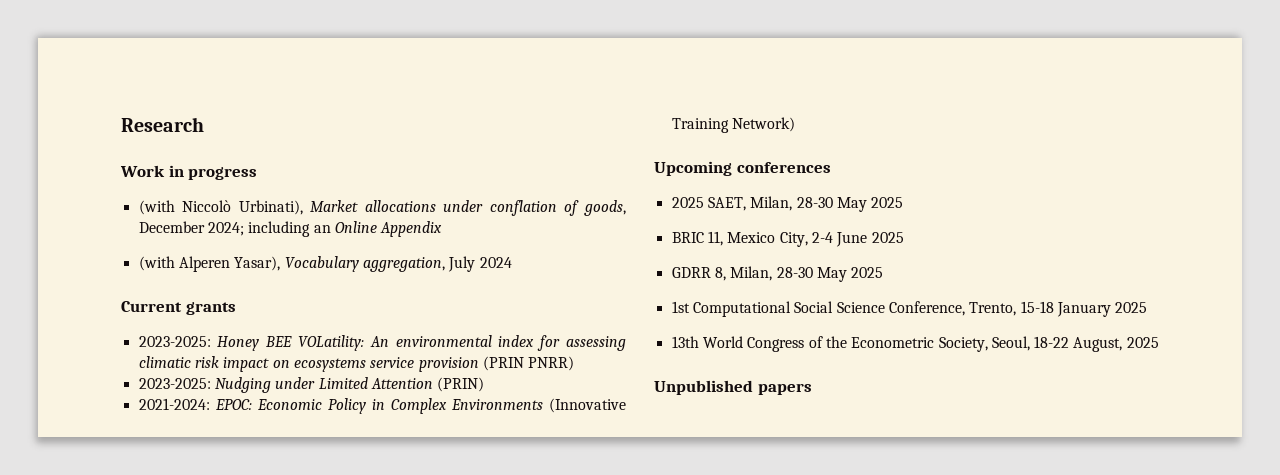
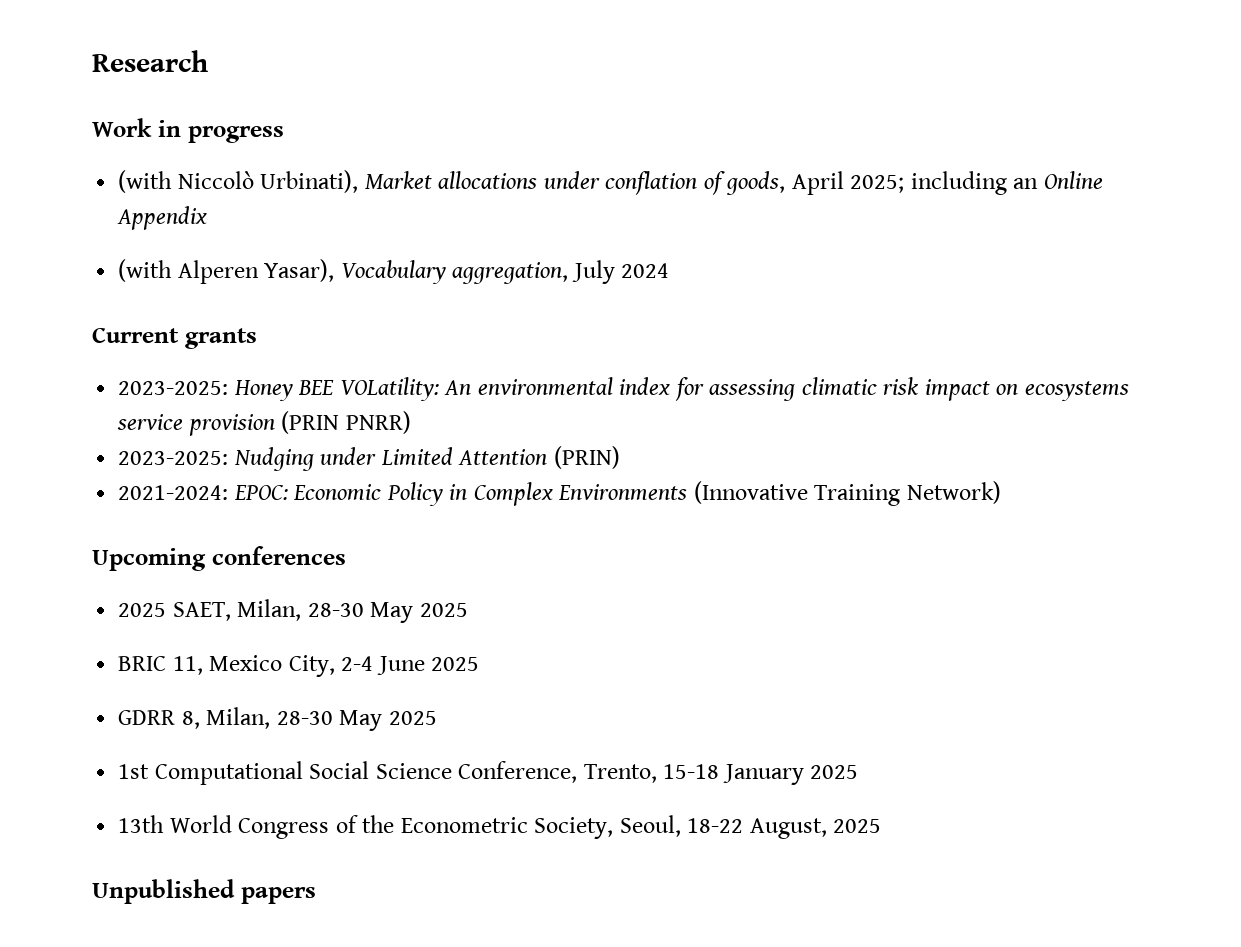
[138,221,244,236] December 2024; -> [791,171,905,195] April 2025;

